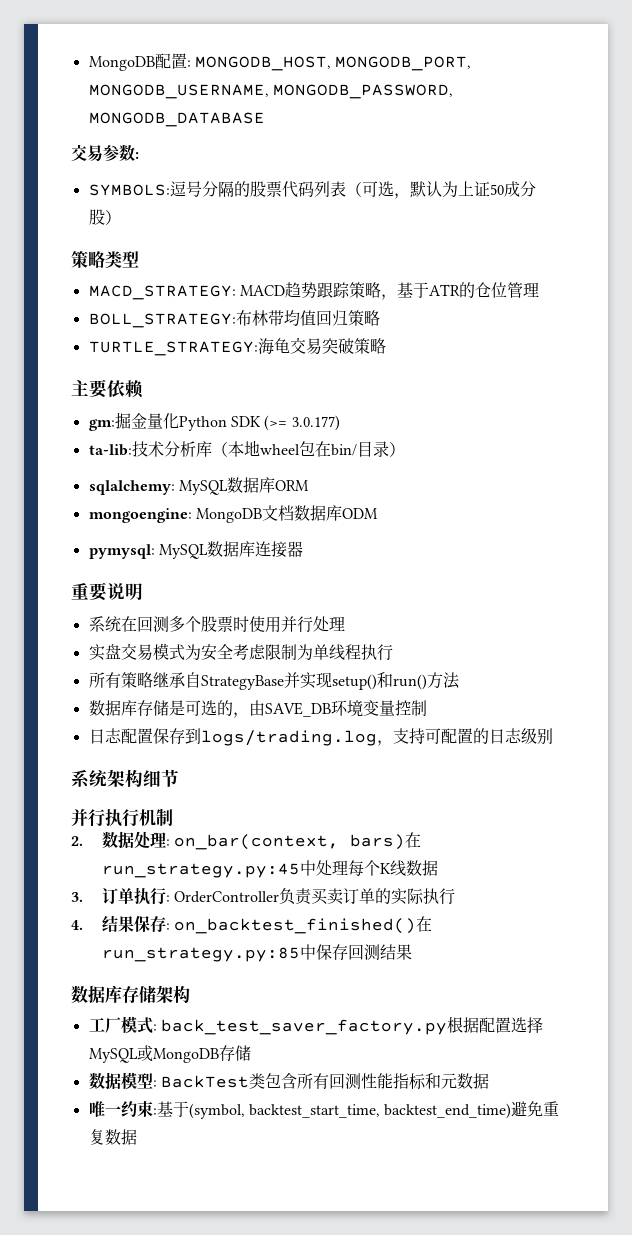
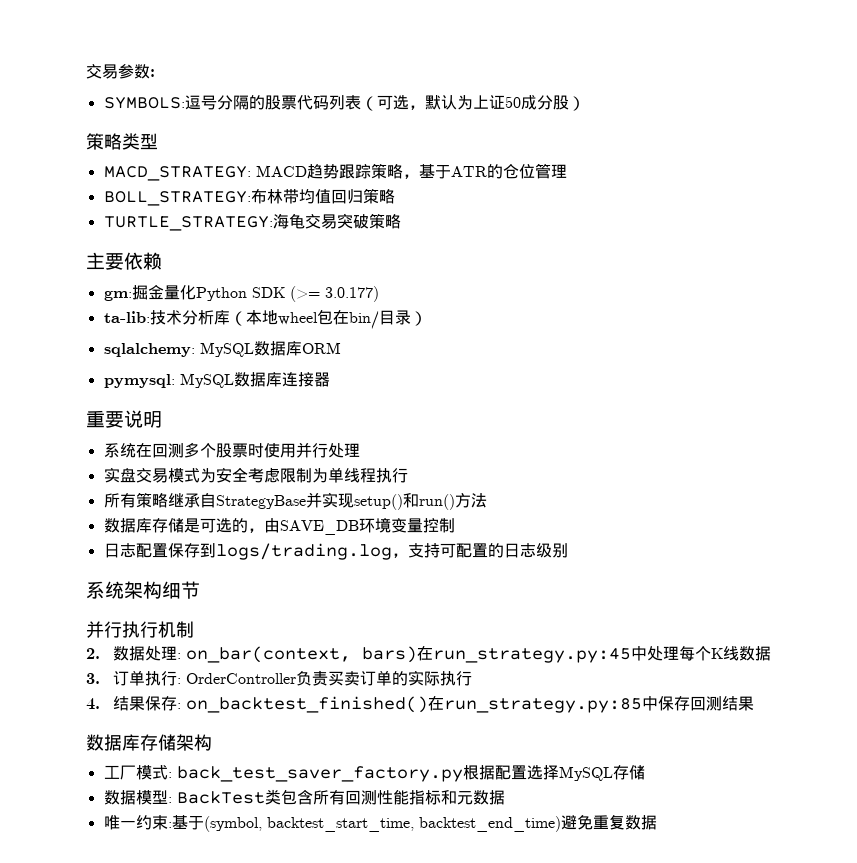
[88,53,472,71] [88,84,453,99] [88,112,265,127] MongoDB配置: MONGODB_HOST, MONGODB_PORT, MONGODB_USERNAME, MONGODB_PASSWORD, MONGODB_DATABASE // -> (86, 71) none
[88,505,378,523] // mongoengine: MongoDB文档数据库ODM -> (341, 348) none
[136,1045,219,1063] 或MongoDB -> (613, 773) none

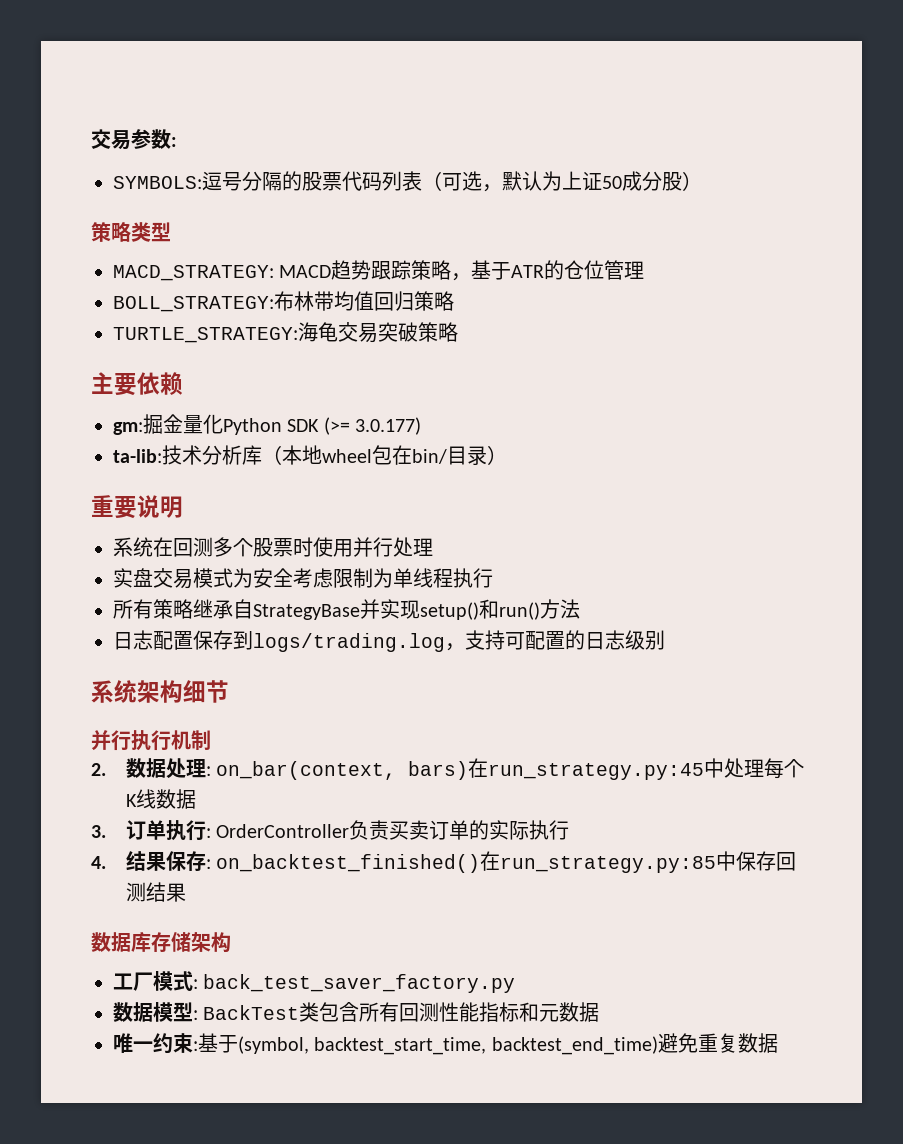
[103,341,341,357] [103,372,330,388] // sqlalchemy: MySQL数据库ORM // pymysql: MySQL数据库连接器 -> (507, 455) none
[103,517,455,535] // 数据库存储是可选的，由SAVE_DB环境变量控制 -> (580, 609) none
[462,765,645,781] 根据配置选择MySQL存储 -> (516, 983) none

